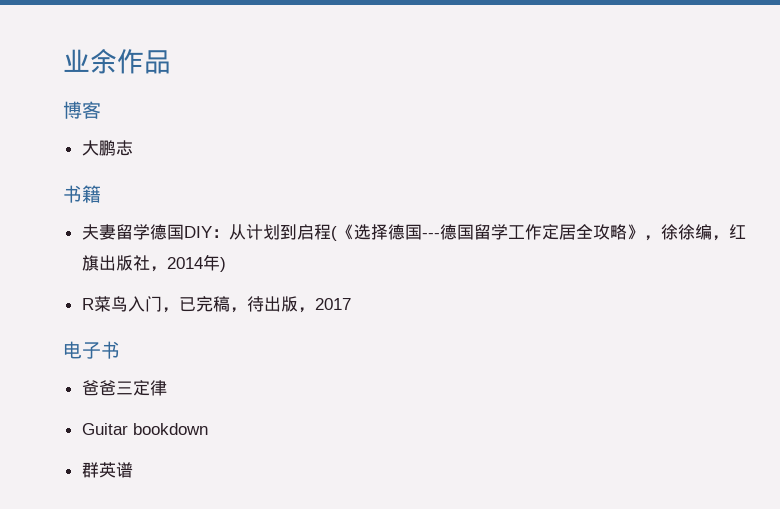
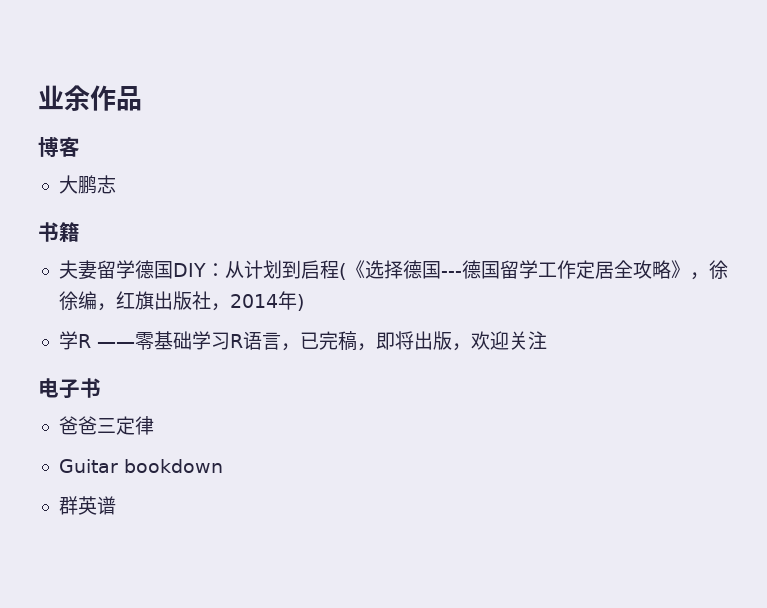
[81,296,351,313] R菜鸟入门，已完稿，待出版，2017 -> [58,331,547,351] 学R ——零基础学习R语言，已完稿，即将出版，欢迎关注

